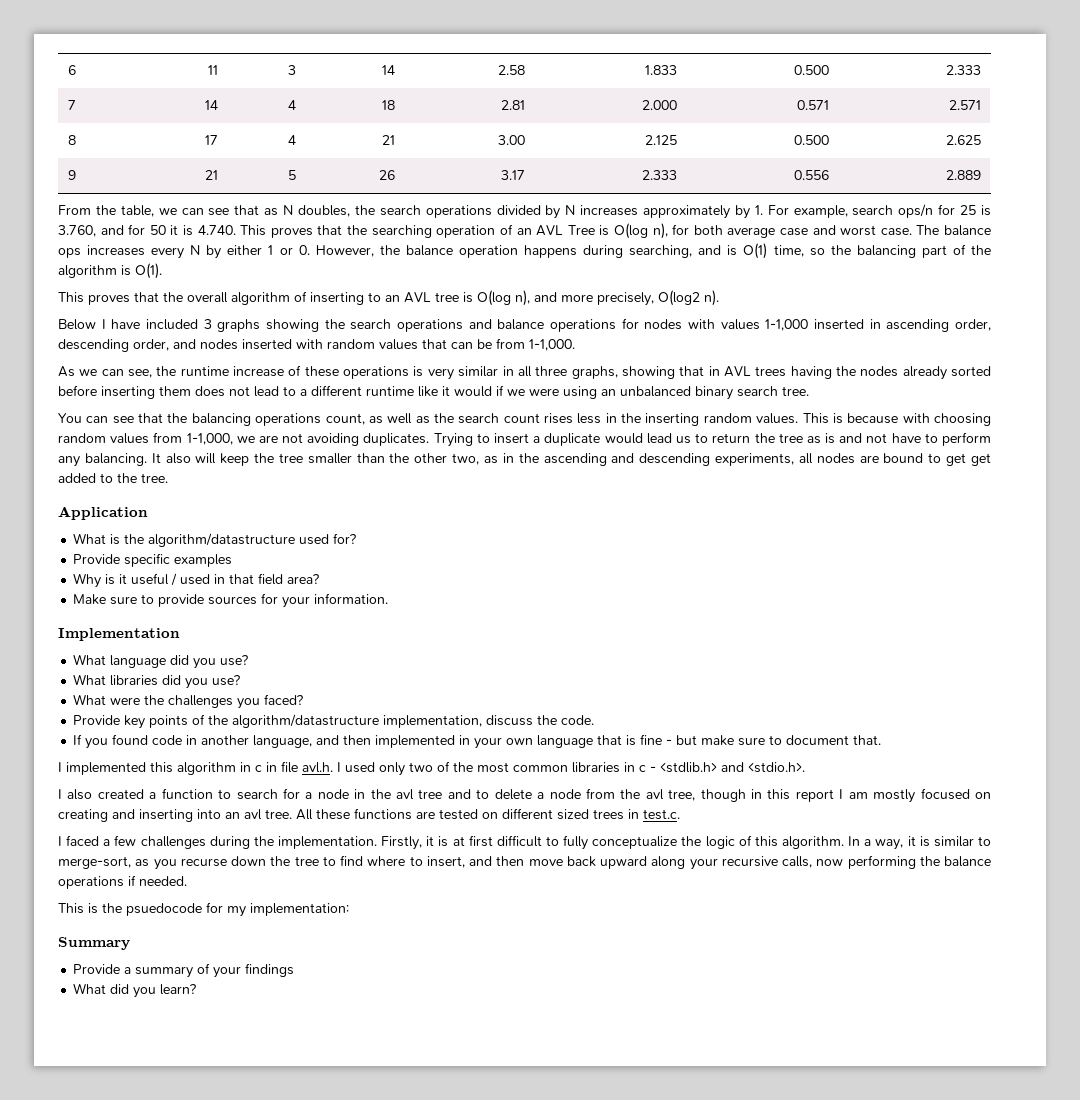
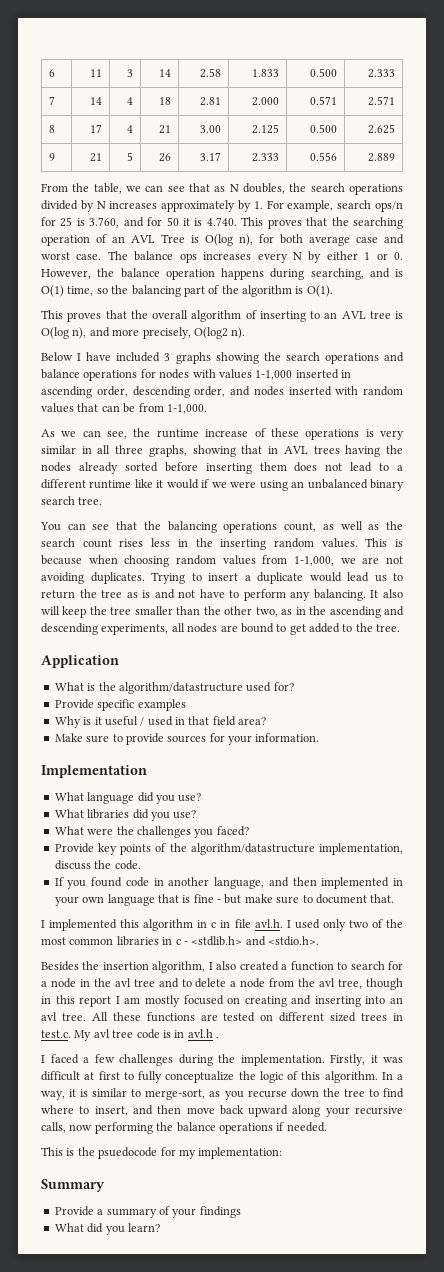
[902,413,930,423] with -> [88,555,118,564] when
[970,453,991,466] get -> (306, 629) none
(805, 767) none -> [41,961,206,973] Besides the insertion algorithm,
(680, 814) none -> [74,1029,219,1041] My avl tree code is in avl.h .
[438,836,449,847] is -> [383,1057,403,1063] [41,1071,80,1081] was difficult
[496,835,542,847] difficult -> (120, 1075) none

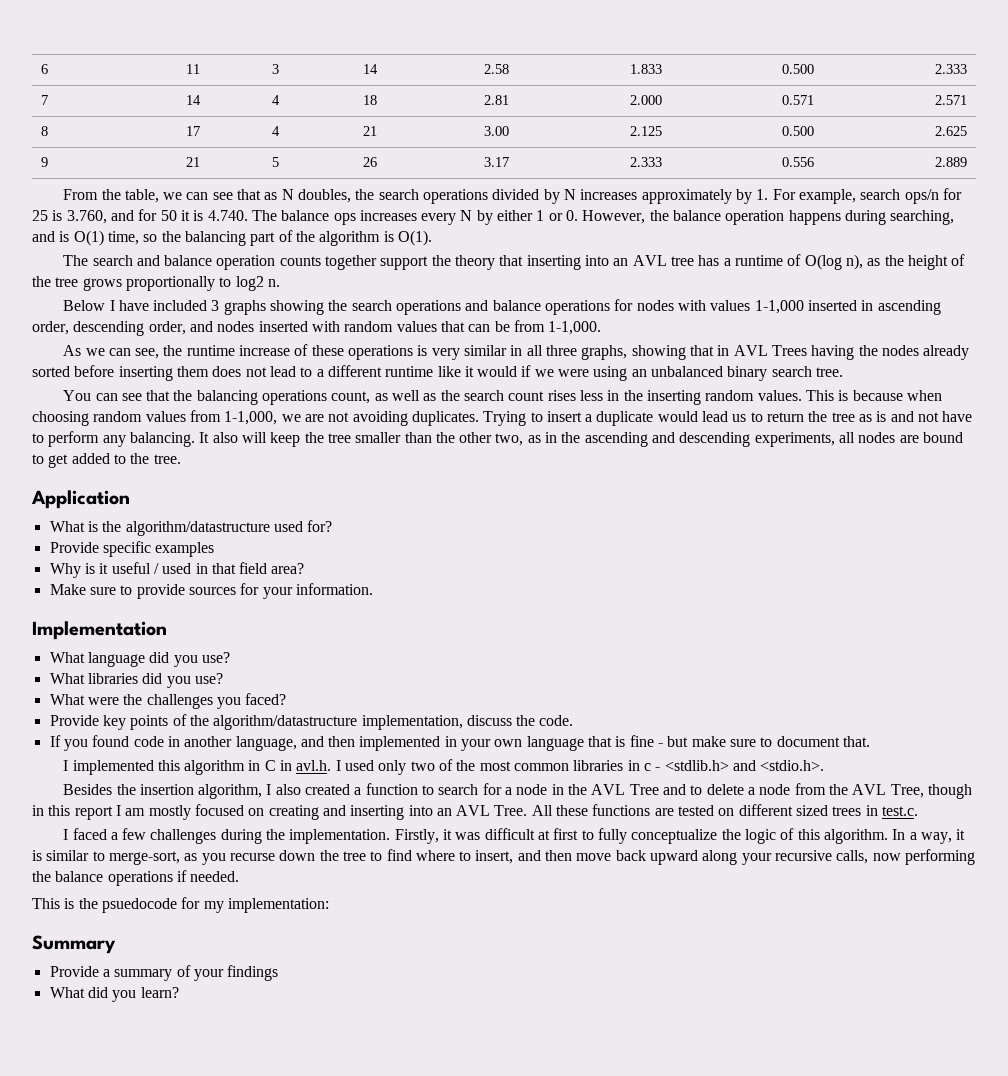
[241,217,403,229] [41,234,404,246] [41,252,102,260] This proves that the searching operation of an AVL Tree is O(log n), for both average case and worst case. -> (248, 215) none
[41,310,403,322] [41,327,246,339] This proves that the overall algorithm of inserting to an AVL tree is O(log n), and more precisely, O(log2 n). -> [63,254,966,270] [32,276,280,291] The search and balance operation counts together support the theory that inserting into an AVL tree has a runtime of O(log n), as the height of the tree grows proportionally to log2 n.
[313,446,340,454] trees -> [771,345,807,356] Trees
[211,919,251,928] c in file -> [264,760,293,771] C in
[114,978,155,987] avl tree -> [591,784,659,795] AVL Tree
[319,978,363,989] avl tree, -> [852,784,924,798] AVL Tree,
[41,1012,86,1021] avl tree. -> [456,805,528,816] AVL Tree.
[74,1029,219,1041] My avl tree code is in avl.h . -> (919, 811) none

